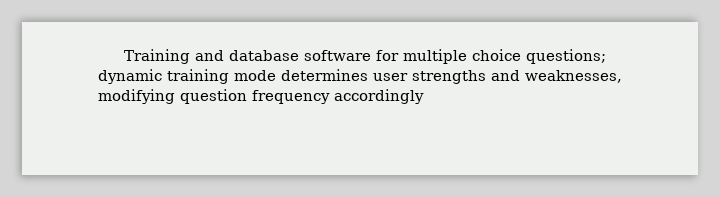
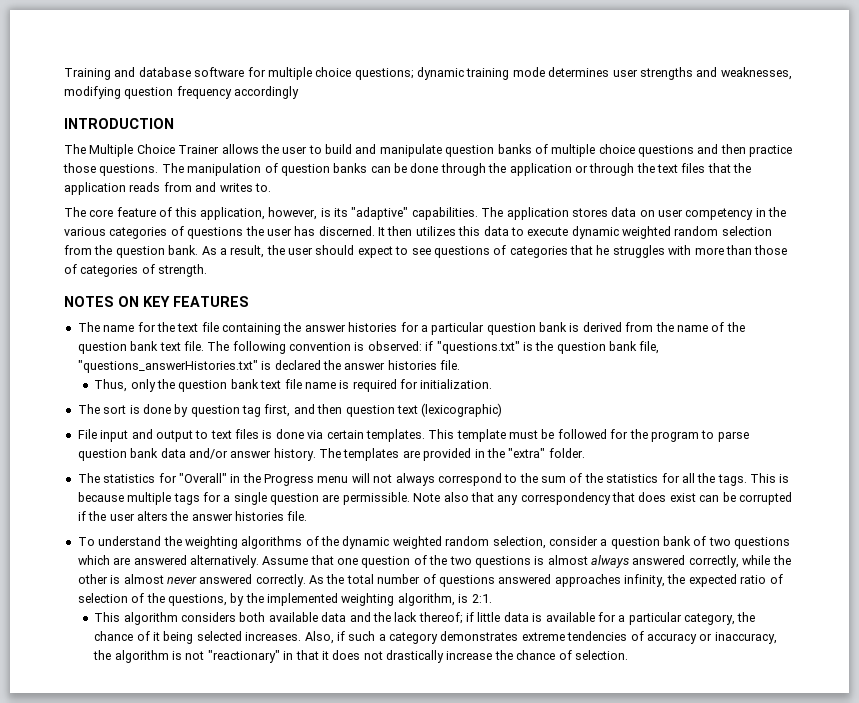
(424, 96) none -> [64,118,174,129] [64,144,793,157] [63,163,752,176] [64,182,271,195] [64,207,787,220] [64,226,772,239] [64,245,788,258] [64,264,208,277] [64,296,249,307] [77,322,745,335] [77,341,660,354] [77,360,460,373] [94,379,493,392] [77,403,503,417] [77,429,749,442] [77,448,585,461] [77,473,790,486] [77,492,792,505] [77,511,308,521] [77,536,791,549] [77,555,791,568] [77,574,783,587] [77,593,492,606] [94,612,756,625] [94,631,777,644] [93,650,628,663] // INTRODUCTION // The Multiple Choice Trainer allows the user to build and manipulate question banks of multiple choice questions and then practice those questions. The manipulation of question banks can be done through the application or through the text files that the application reads from and writes to. // The core feature of this application, however, is its "adaptive" capabilities. The application stores data on user competency in the various categories of questions the user has discerned. It then utilizes this data to execute dynamic weighted random selection from the question bank. As a result, the user should expect to see questions of categories that he struggles with more than those of categories of strength. // NOTES ON KEY FEATURES // The name for the text file containing the answer histories for a particular question bank is derived from the name of the question bank text file. The following convention is observed: if "questions.txt" is the question bank file, "questions_answerHistories.txt" is declared the answer histories file. // Thus, only the question bank text file name is required for initialization. // The sort is done by question tag first, and then question text (lexicographic) // File input and output to text files is done via certain templates. This template must be followed for the program to parse question bank data and/or answer history. The templates are provided in the "extra" folder. // The statistics for "Overall" in the Progress menu will not always correspond to the sum of the statistics for all the tags. This is because multiple tags for a single question are permissible. Note also that any correspondency that does exist can be corrupted if the user alters the answer histories file. // To understand the weighting algorithms of the dynamic weighted random selection, consider a question bank of two questions which are answered alternatively. Assume that one question of the two questions is almost always answered correctly, while the other is almost never answered correctly. As the total number of questions answered approaches infinity, the expected ratio of selection of the questions, by the implemented weighting algorithm, is 2:1. // This algorithm considers both available data and the lack thereof; if little data is available for a particular category, the chance of it being selected increases. Also, if such a category demonstrates extreme tendencies of accuracy or inaccuracy, the algorithm is not "reactionary" in that it does not drastically increase the chance of selection.

